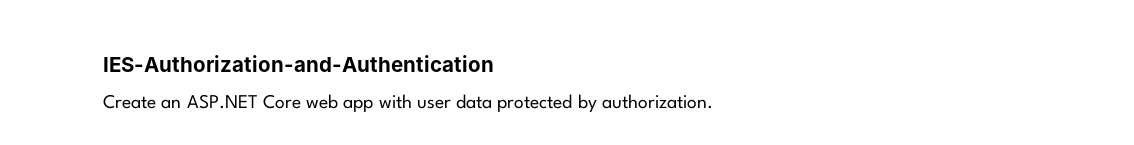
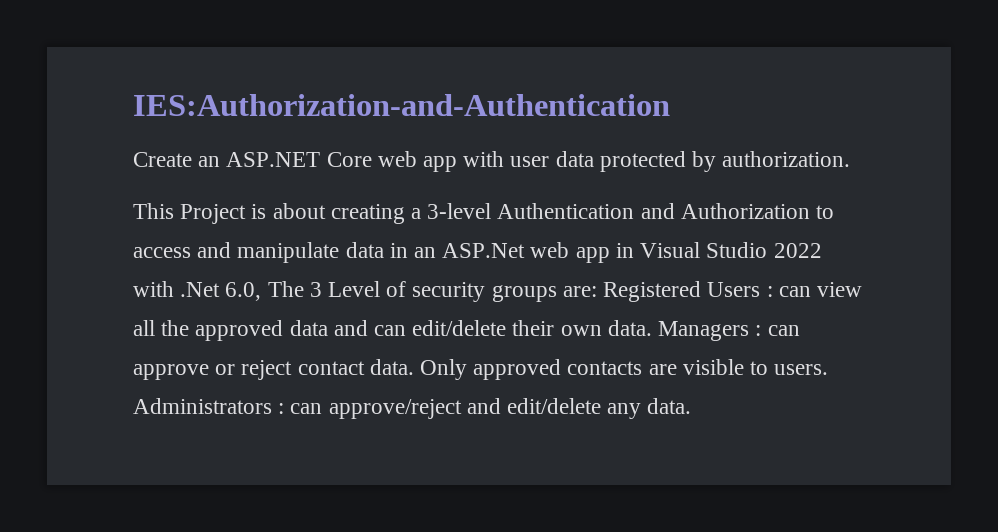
[103,55,494,72] IES-Authorization-and-Authentication -> [133,94,670,116] IES:Authorization-and-Authentication
(713, 101) none -> [133,203,835,224] [133,242,822,263] [133,281,862,302] [133,320,800,341] [133,359,829,380] [133,398,692,419] // This Project is about creating a 3-level Authentication and Authorization to access and manipulate data in an ASP.Net web app in Visual Studio 2022 with .Net 6.0, The 3 Level of security groups are: Registered Users : can view all the approved data and can edit/delete their own data. Managers : can approve or reject contact data. Only approved contacts are visible to users. Administrators : can approve/reject and edit/delete any data.

